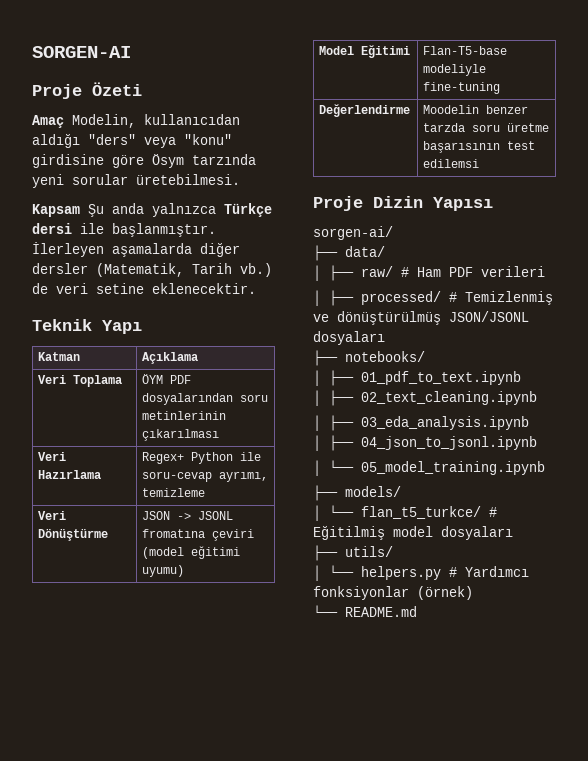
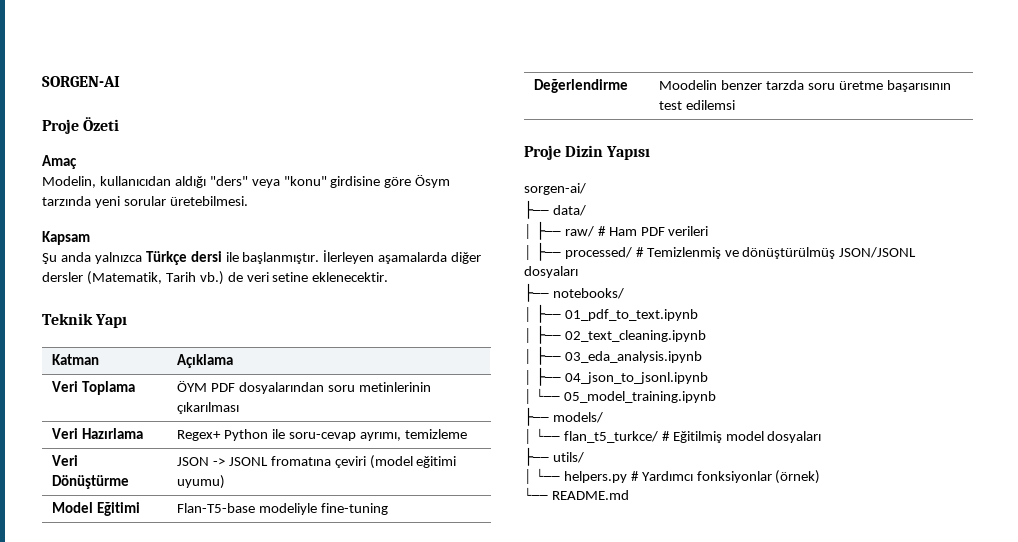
(64, 121) none -> (77, 162) //
(80, 210) none -> (90, 238) //

